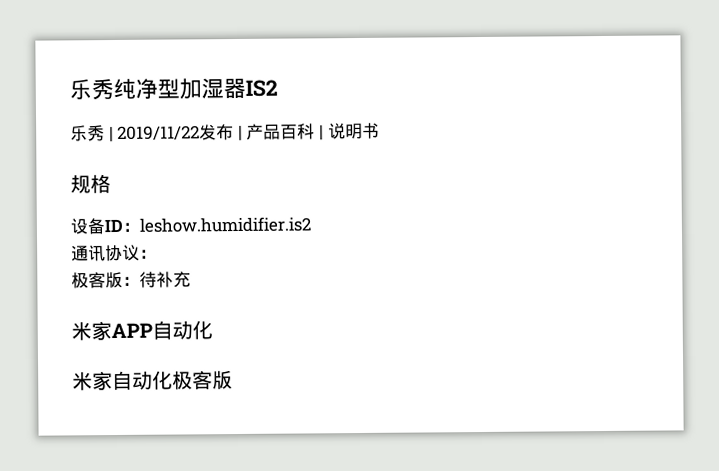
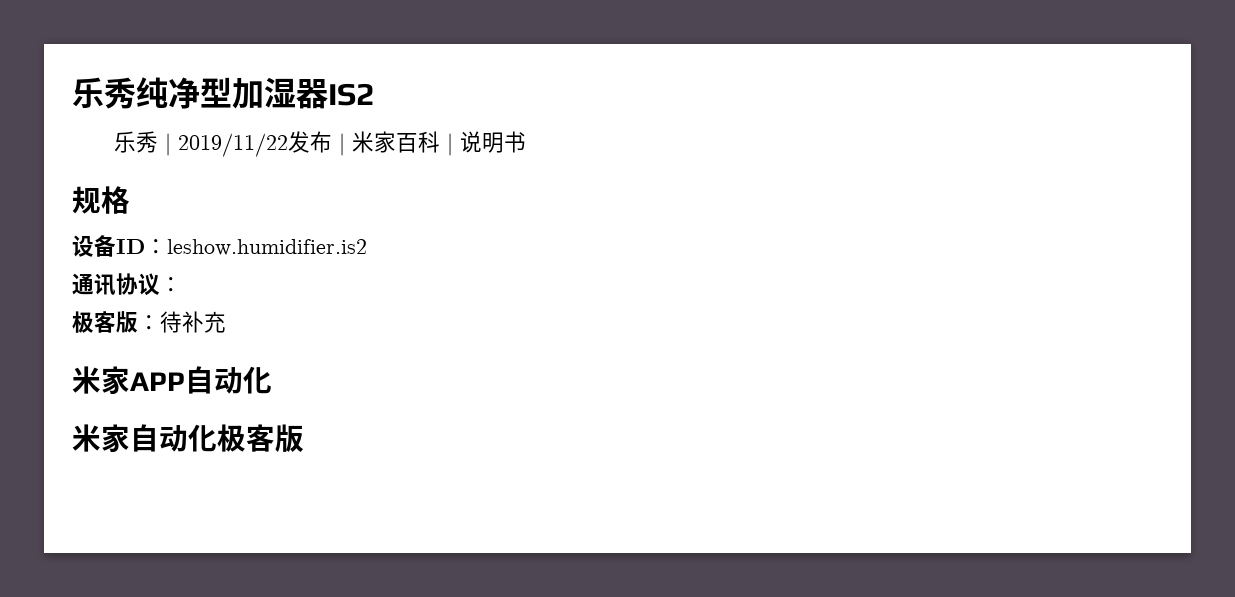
[246,123,282,140] 产品 -> [351,131,396,153] 米家

